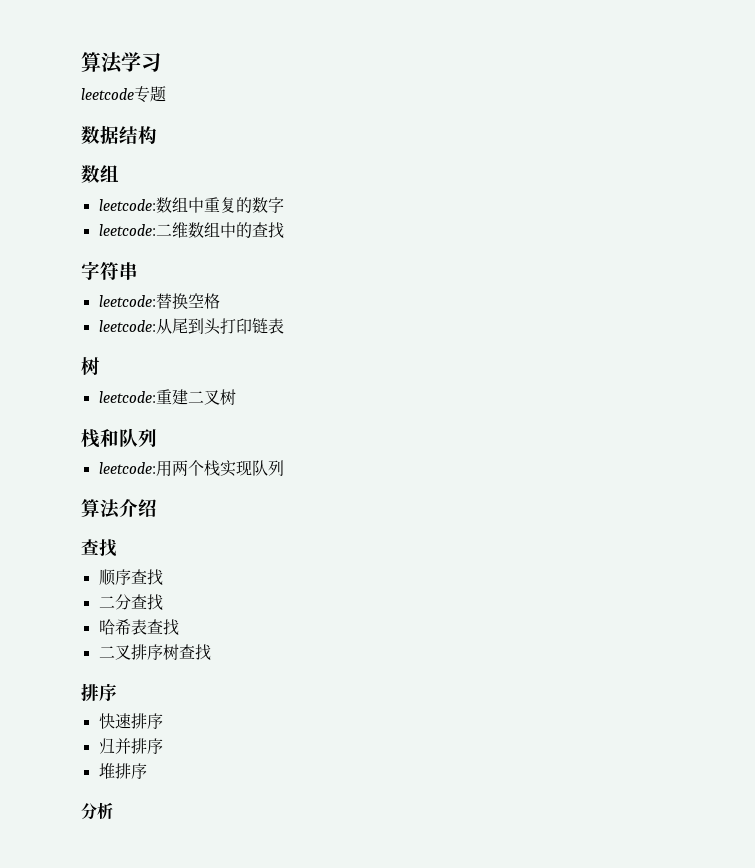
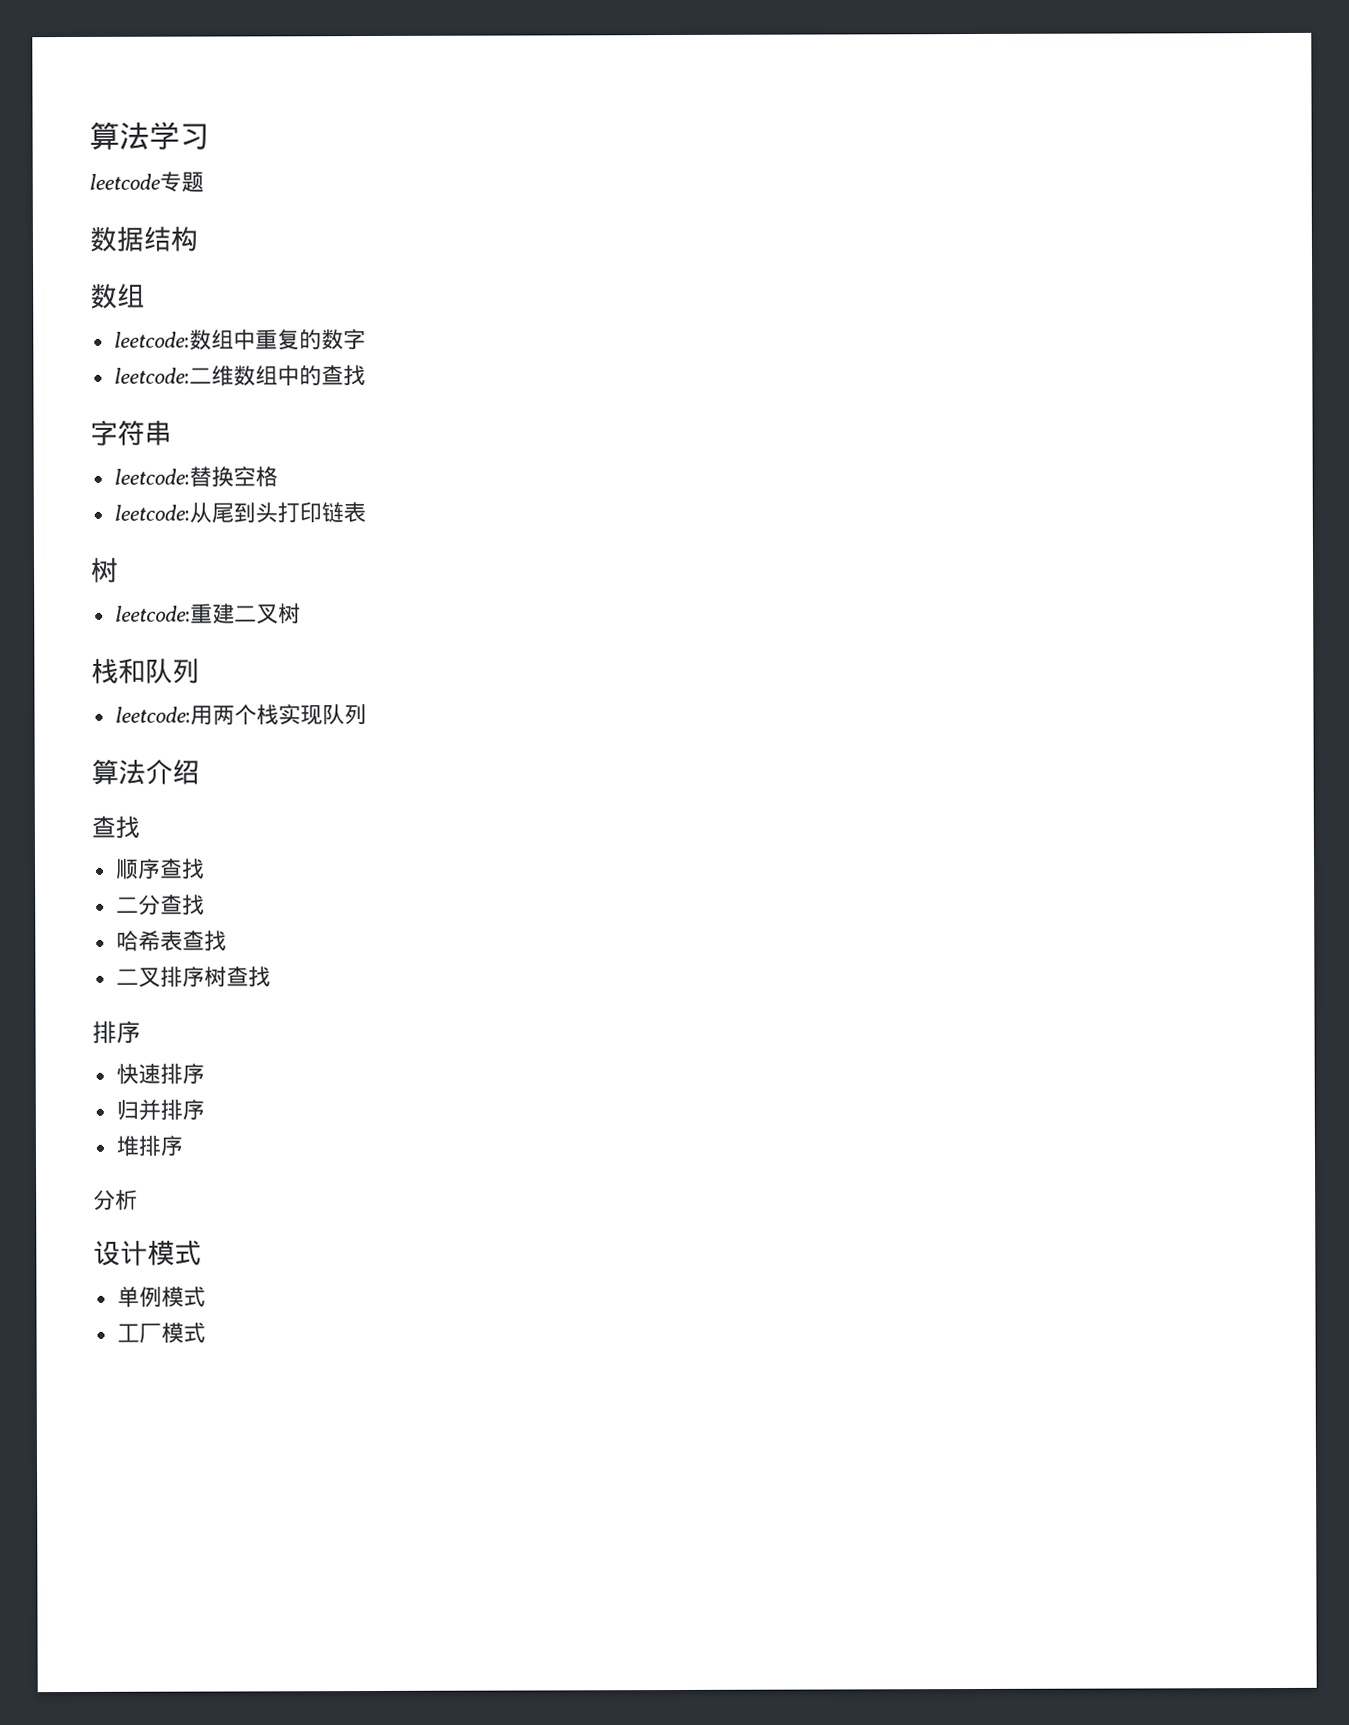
(113, 810) none -> [93,1240,202,1266] [116,1286,206,1308] [116,1322,206,1344] // 设计模式 // 单例模式 // 工厂模式

